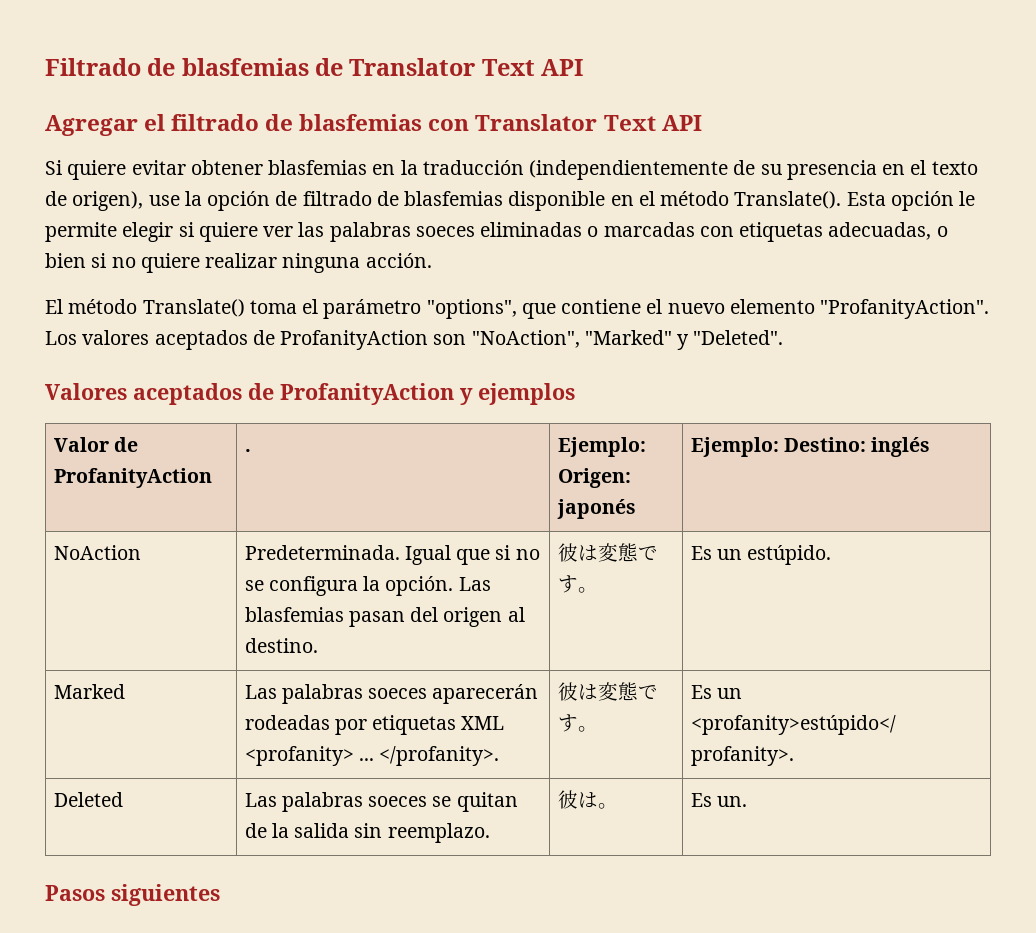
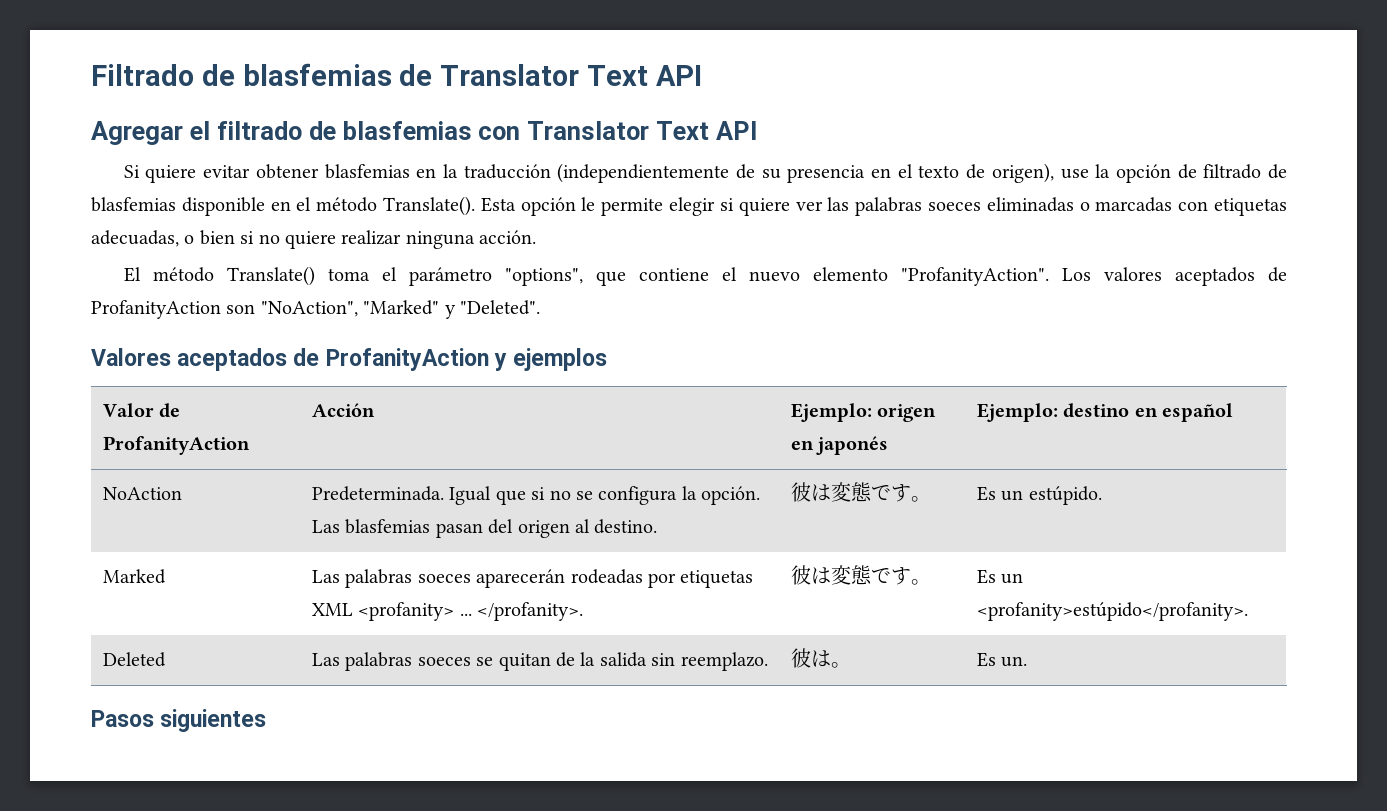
[244,449,251,452] [557,437,646,457] [557,468,631,488] . | Ejemplo: Origen: -> [312,403,376,417] [791,403,937,422] [791,440,815,450] Acción | Ejemplo: origen en
[783,437,931,457] Destino: inglés -> [1063,403,1234,422] destino en español

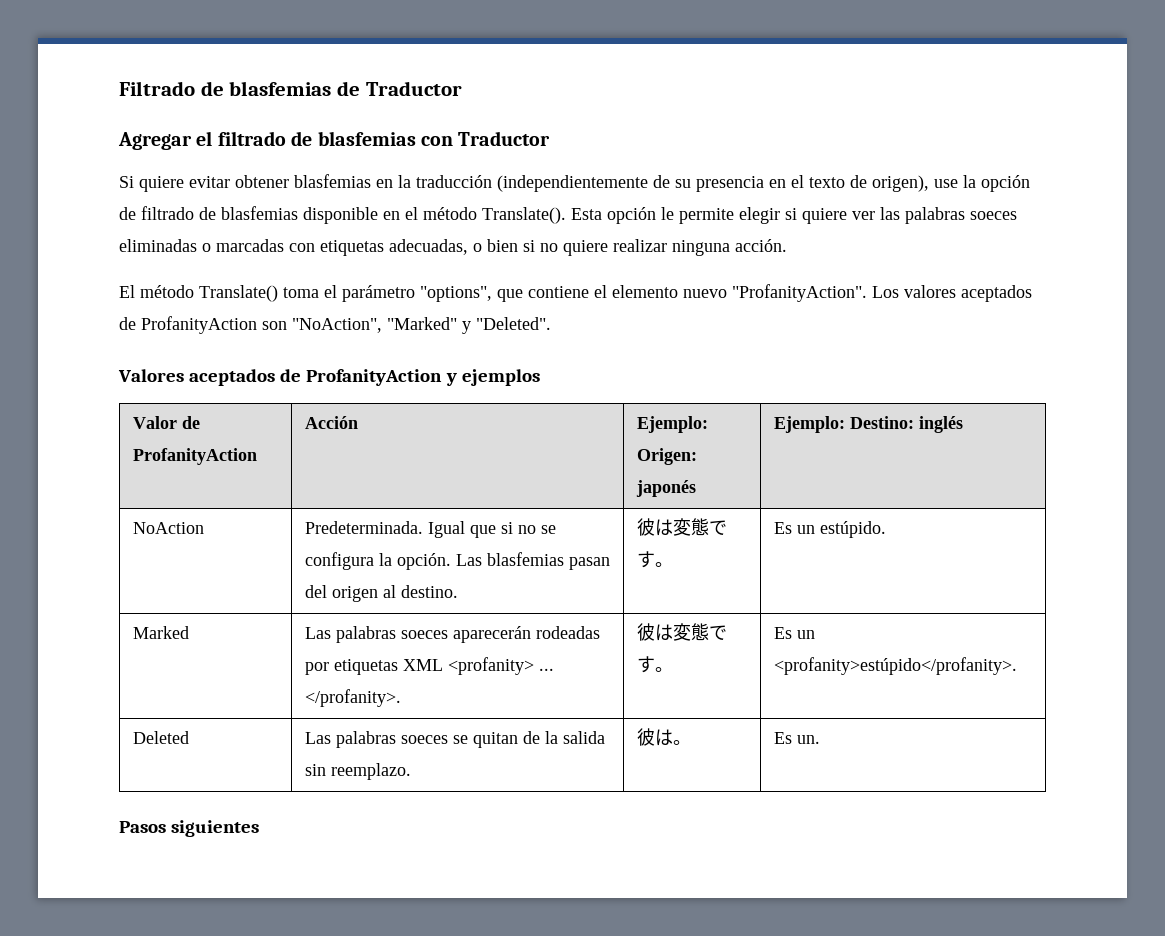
[440,64,702,86] Translator Text API -> [365,81,462,96] Traductor
[527,121,758,140] Translator Text API -> [458,131,551,146] Traductor
[748,267,888,282] nuevo elemento -> [612,285,727,298] elemento nuevo
[877,404,937,422] [791,440,815,450] origen en -> [636,448,697,465] Origen:
[1063,403,1234,422] destino en español -> [849,416,963,433] Destino: inglés

